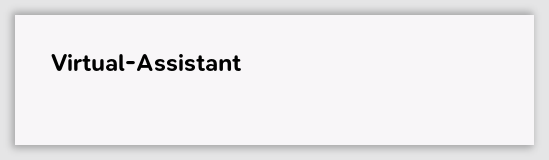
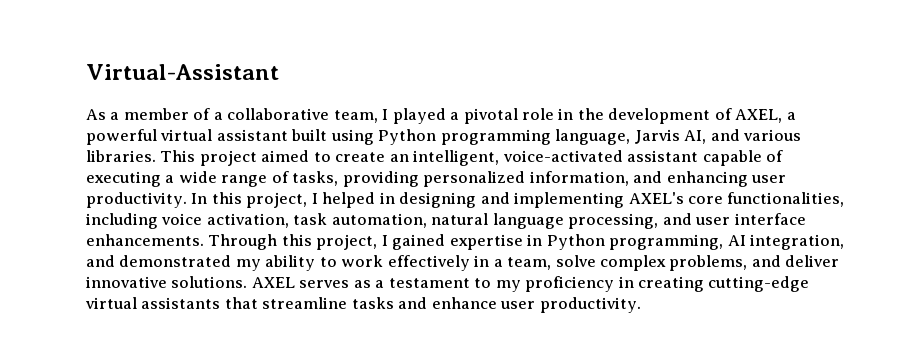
(242, 63) none -> [86,108,796,124] [86,129,802,145] [86,150,784,166] [86,171,787,187] [86,192,845,208] [86,213,806,229] [86,234,845,250] [86,255,840,271] [86,276,810,292] [85,297,641,313] // As a member of a collaborative team, I played a pivotal role in the development of AXEL, a powerful virtual assistant built using Python programming language, Jarvis AI, and various libraries. This project aimed to create an intelligent, voice-activated assistant capable of executing a wide range of tasks, providing personalized information, and enhancing user productivity. In this project, I helped in designing and implementing AXEL's core functionalities, including voice activation, task automation, natural language processing, and user interface enhancements. Through this project, I gained expertise in Python programming, AI integration, and demonstrated my ability to work effectively in a team, solve complex problems, and deliver innovative solutions. AXEL serves as a testament to my proficiency in creating cutting-edge virtual assistants that streamline tasks and enhance user productivity.

